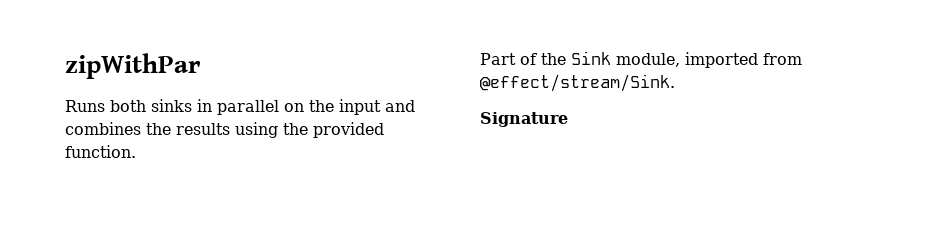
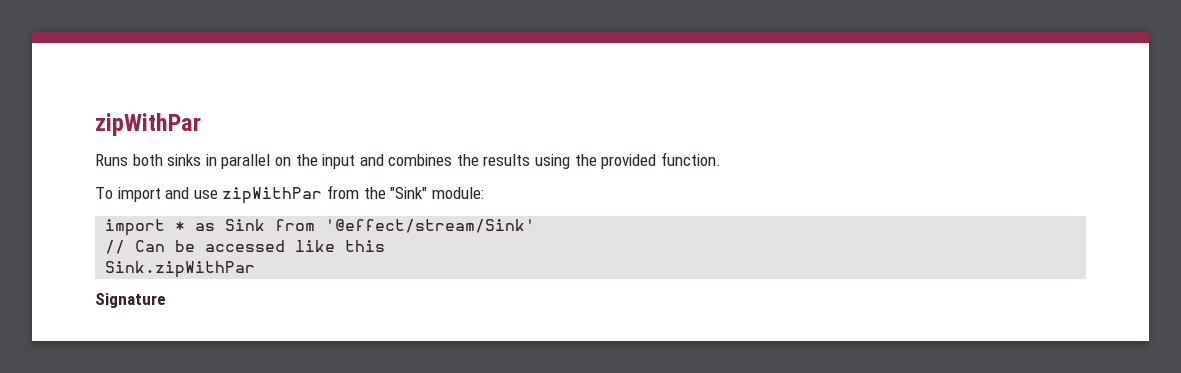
[480,51,802,68] [480,74,675,92] Part of the Sink module, imported from @effect/stream/Sink. -> [95,185,484,204] [105,219,536,236] [105,240,386,254] [105,261,256,278] To import and use zipWithPar from the "Sink" module: // import * as Sink from '@effect/stream/Sink' // // Can be accessed like this // Sink.zipWithPar

